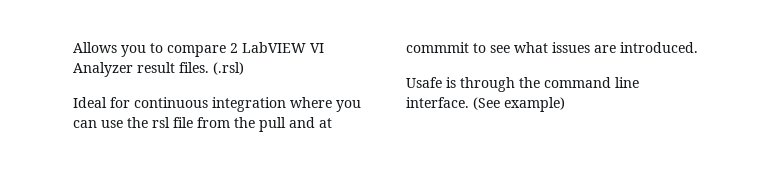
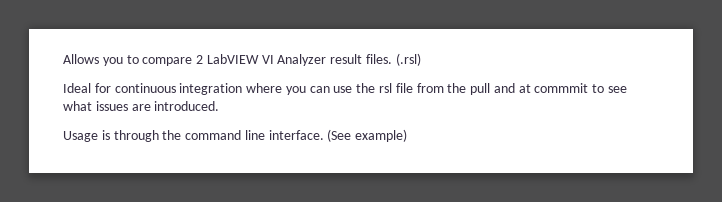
[406,77,442,88] Usafe -> [63,131,98,142] Usage

